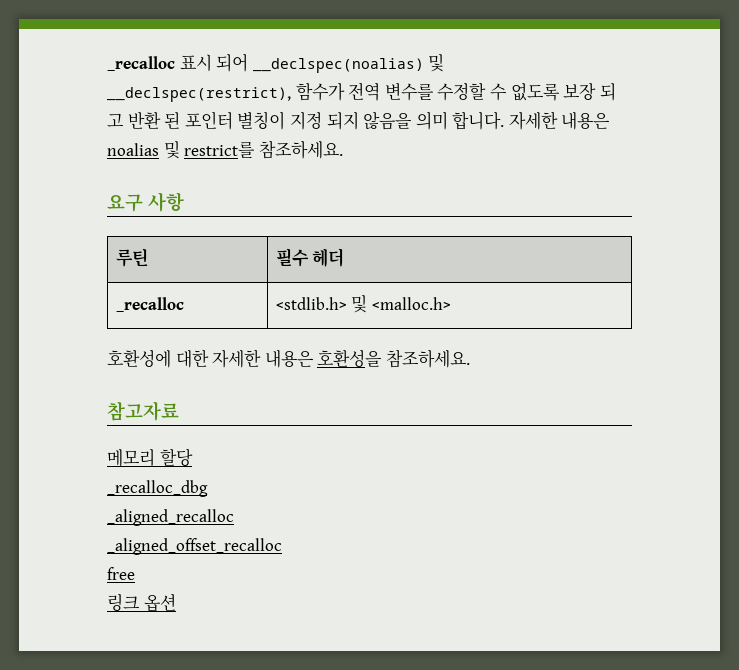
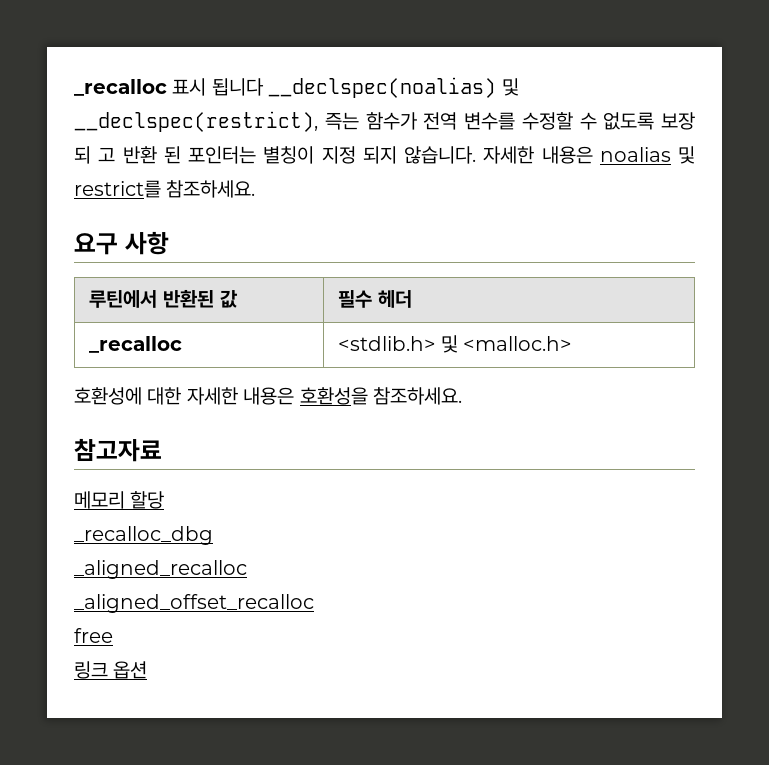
[216,53,249,72] 되어 -> [211,78,264,96] 됩니다
(291, 94) none -> [324,112,359,130] 즉는
[184,111,233,130] 포인터 -> [188,146,256,164] 포인터는
[363,111,505,130] 않음을 의미 합니다. -> [404,146,476,164] 않습니다.
[115,248,148,267] 루틴 -> [88,289,238,308] 루틴에서 반환된 값

